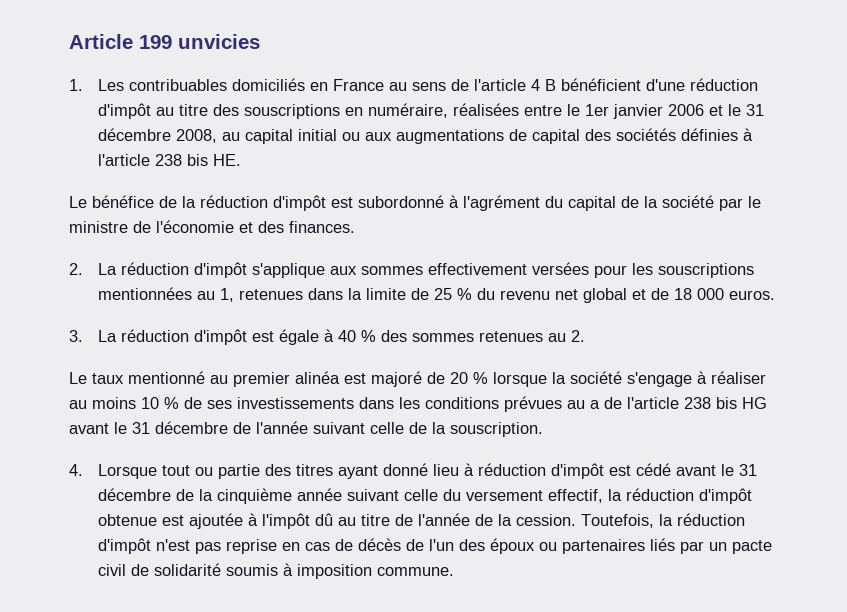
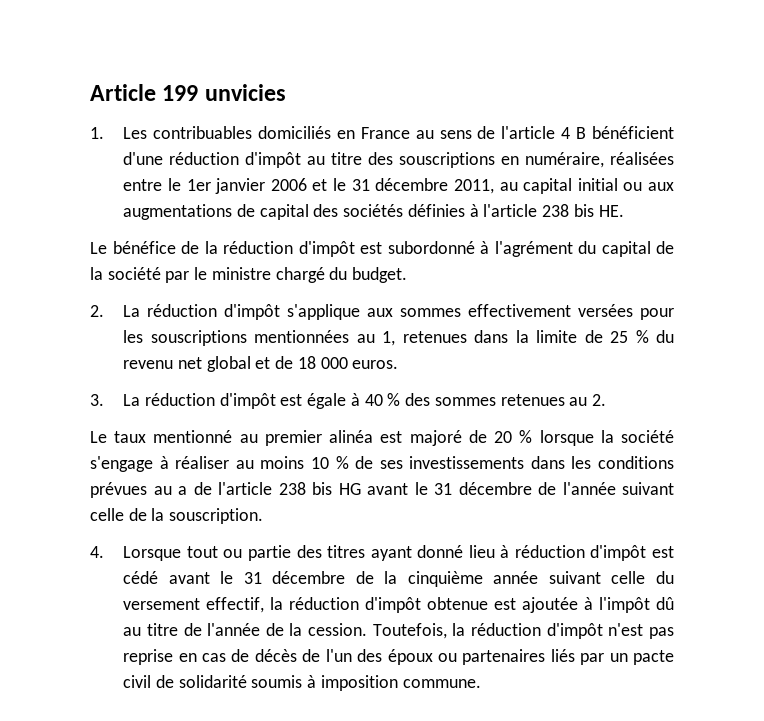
[176,129,218,143] 2008, -> [453,179,494,194] 2011,
[133,220,355,233] de l'économie et des finances. -> [275,267,408,283] chargé du budget.

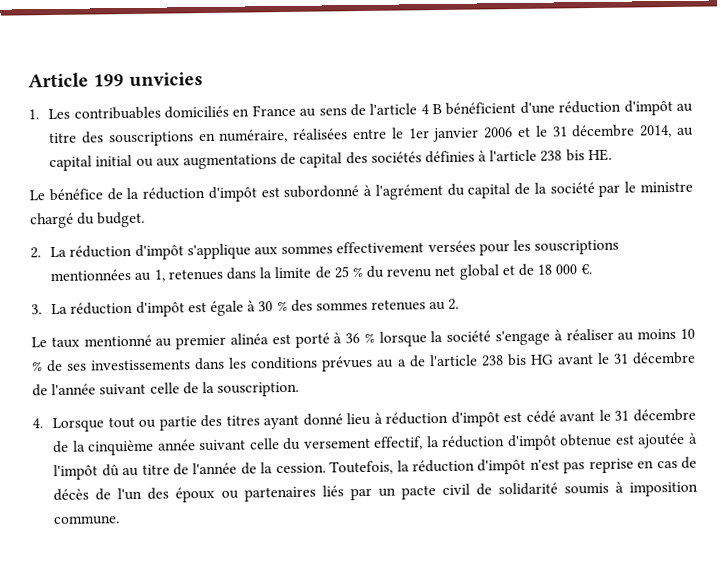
[453,179,494,194] 2011, -> [640,124,673,138] 2014,
[352,360,399,369] euros. -> [580,264,592,275] €.
[364,394,383,406] 40 -> [258,301,274,312] 30
[409,430,513,446] majoré de 20 -> [294,332,361,348] porté à 36

